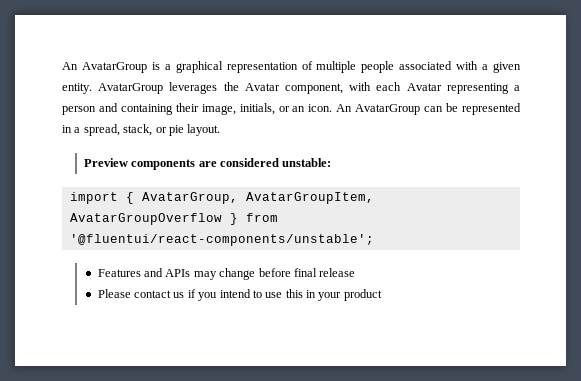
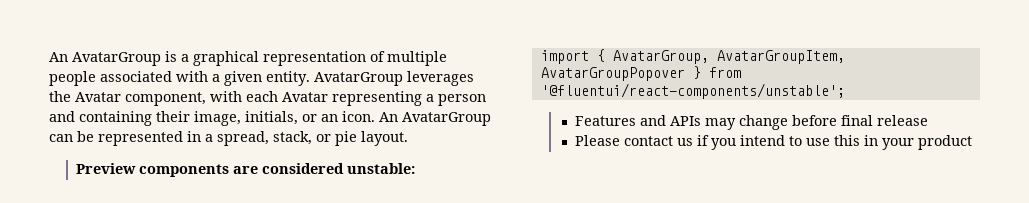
[69,213,222,225] AvatarGroupOverflow -> [540,67,685,81] AvatarGroupPopover

